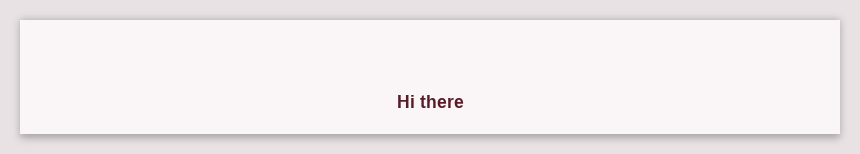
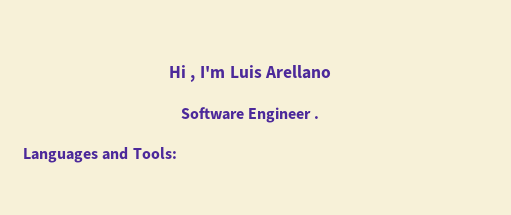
[419,95,464,108] there -> [190,65,332,82] [180,107,320,123] [23,147,177,163] , I'm Luis Arellano // Software Engineer . // Languages and Tools:

